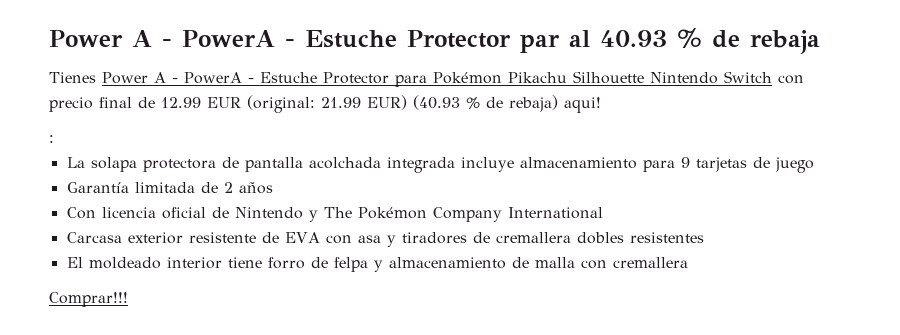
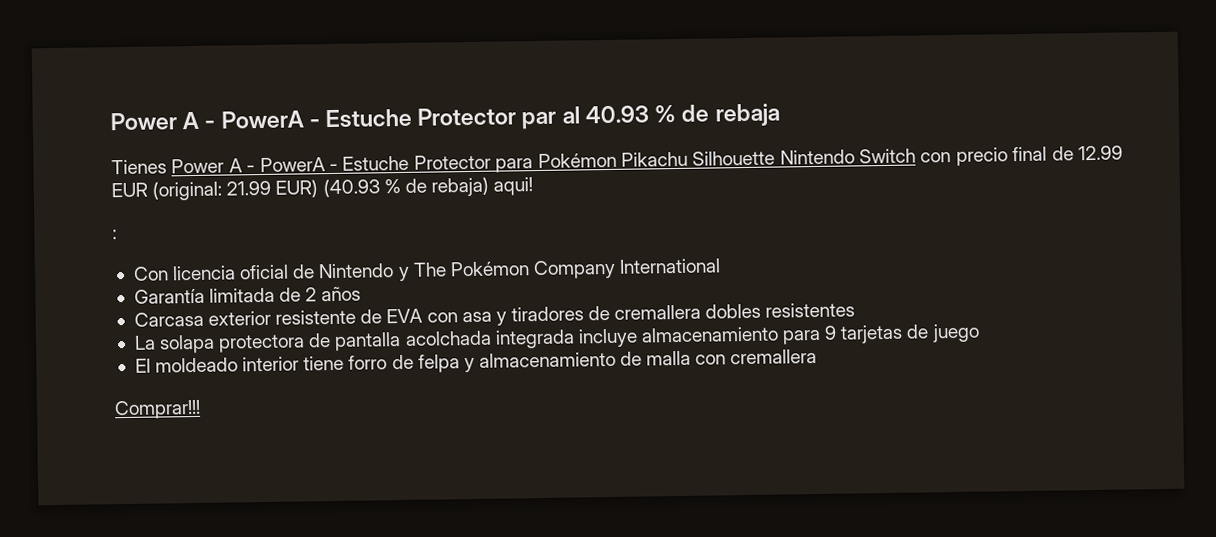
(54, 139) none -> [132,258,722,282] [133,286,362,304] [133,302,856,327] // Con licencia oficial de Nintendo y The Pokémon Company International // Garantía limitada de 2 años // Carcasa exterior resistente de EVA con asa y tiradores de cremallera dobles resistentes
[66,182,273,194] [66,207,603,222] [66,232,704,247] // Garantía limitada de 2 años // Con licencia oficial de Nintendo y The Pokémon Company International // Carcasa exterior resistente de EVA con asa y tiradores de cremallera dobles resistentes -> (980, 333) none

